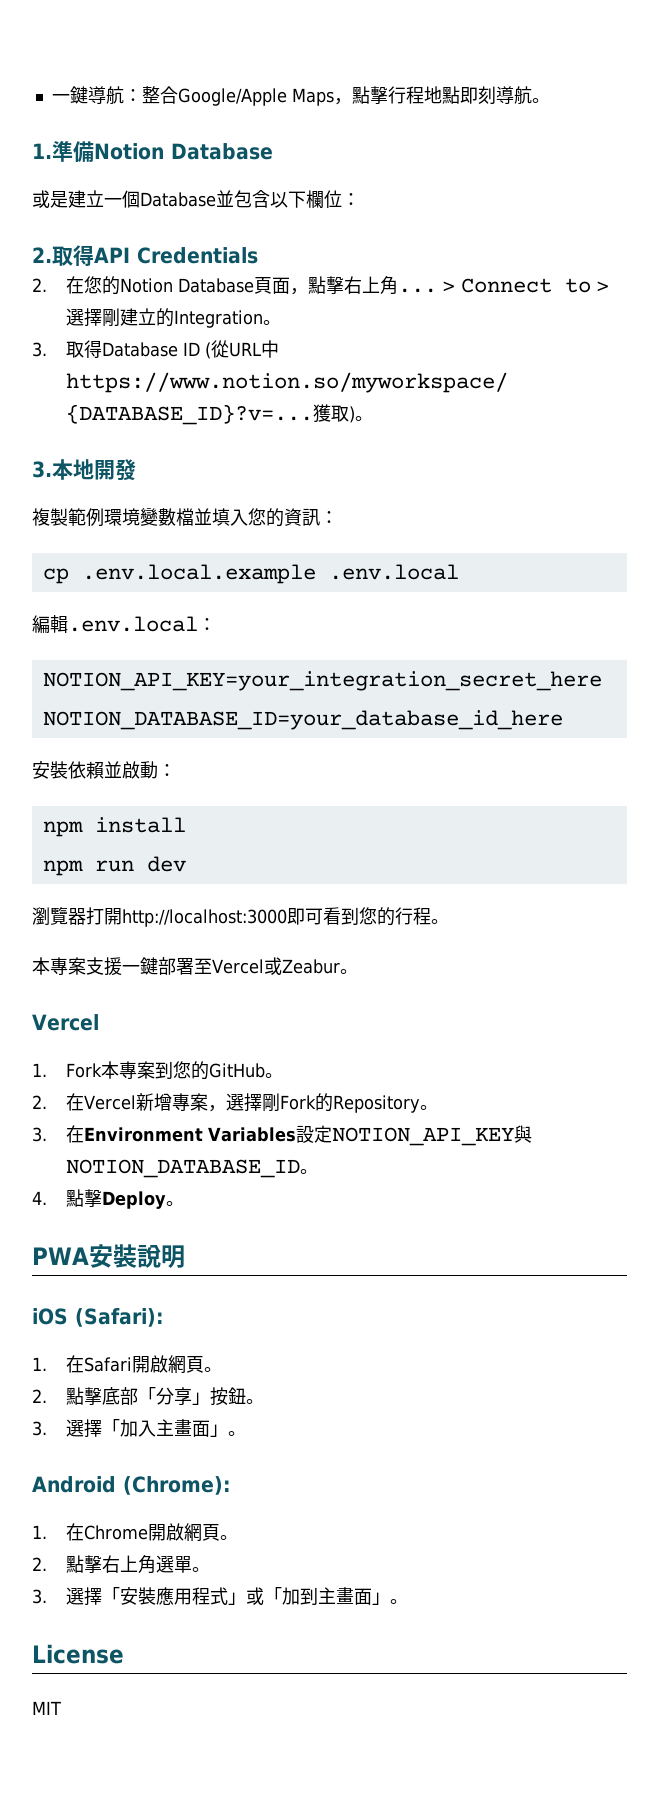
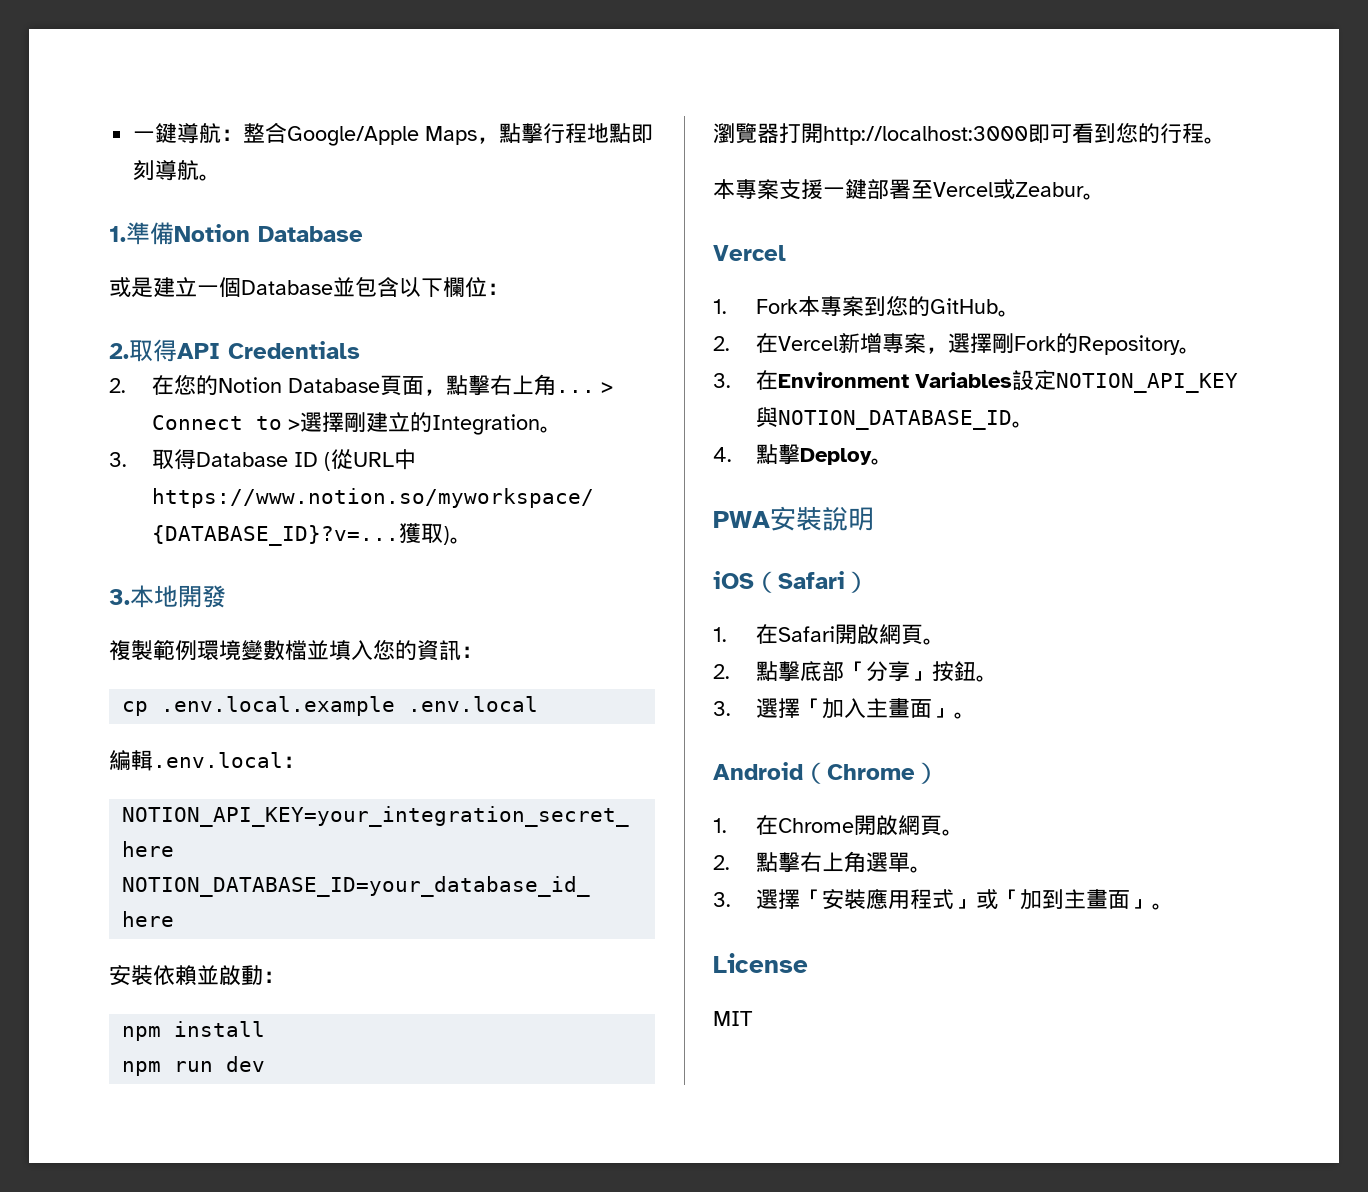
[75,1308,164,1327] (Safari): -> [754,571,869,593] （Safari）
[123,1476,231,1495] (Chrome): -> [803,762,939,784] （Chrome）

